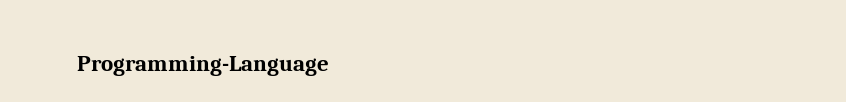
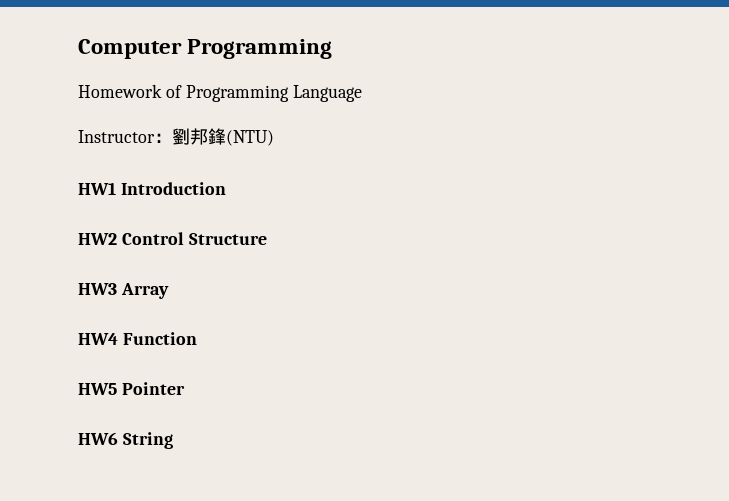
[77,56,329,76] Programming-Language -> [78,39,333,59] [78,84,362,102] [78,128,274,146] [78,182,226,195] [78,232,267,245] [78,283,169,299] [78,332,197,345] [78,382,185,395] [78,432,173,449] Computer Programming // Homework of Programming Language // Instructor：劉邦鋒(NTU) // HW1 Introduction // HW2 Control Structure // HW3 Array // HW4 Function // HW5 Pointer // HW6 String

